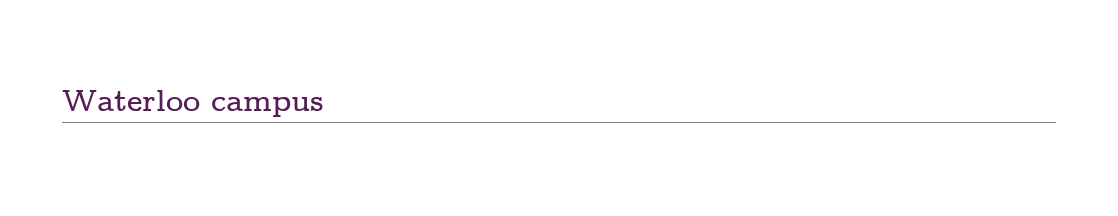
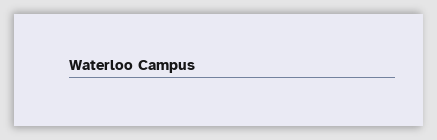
[211,97,324,117] campus -> [138,60,195,73] Campus

